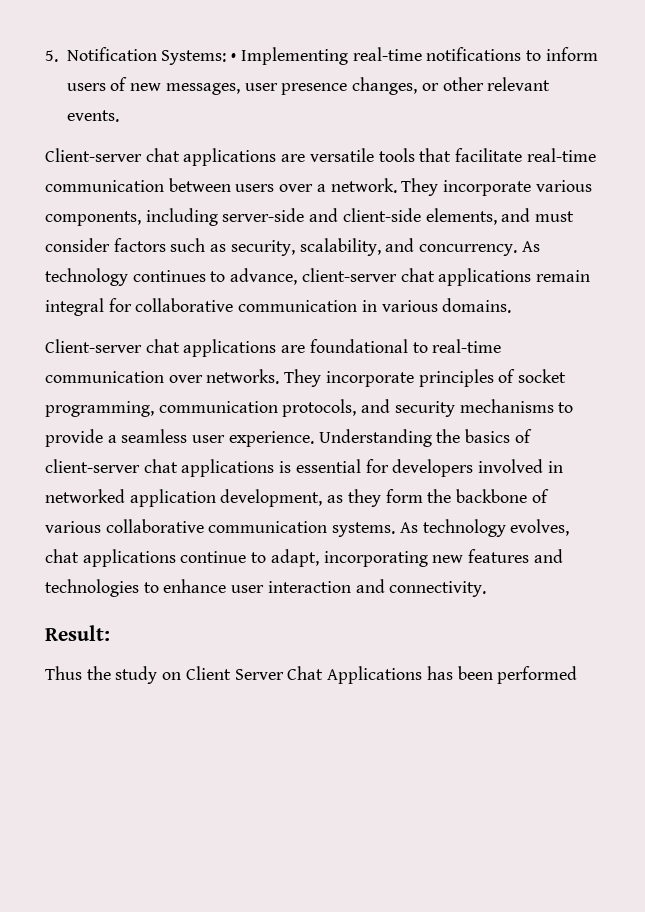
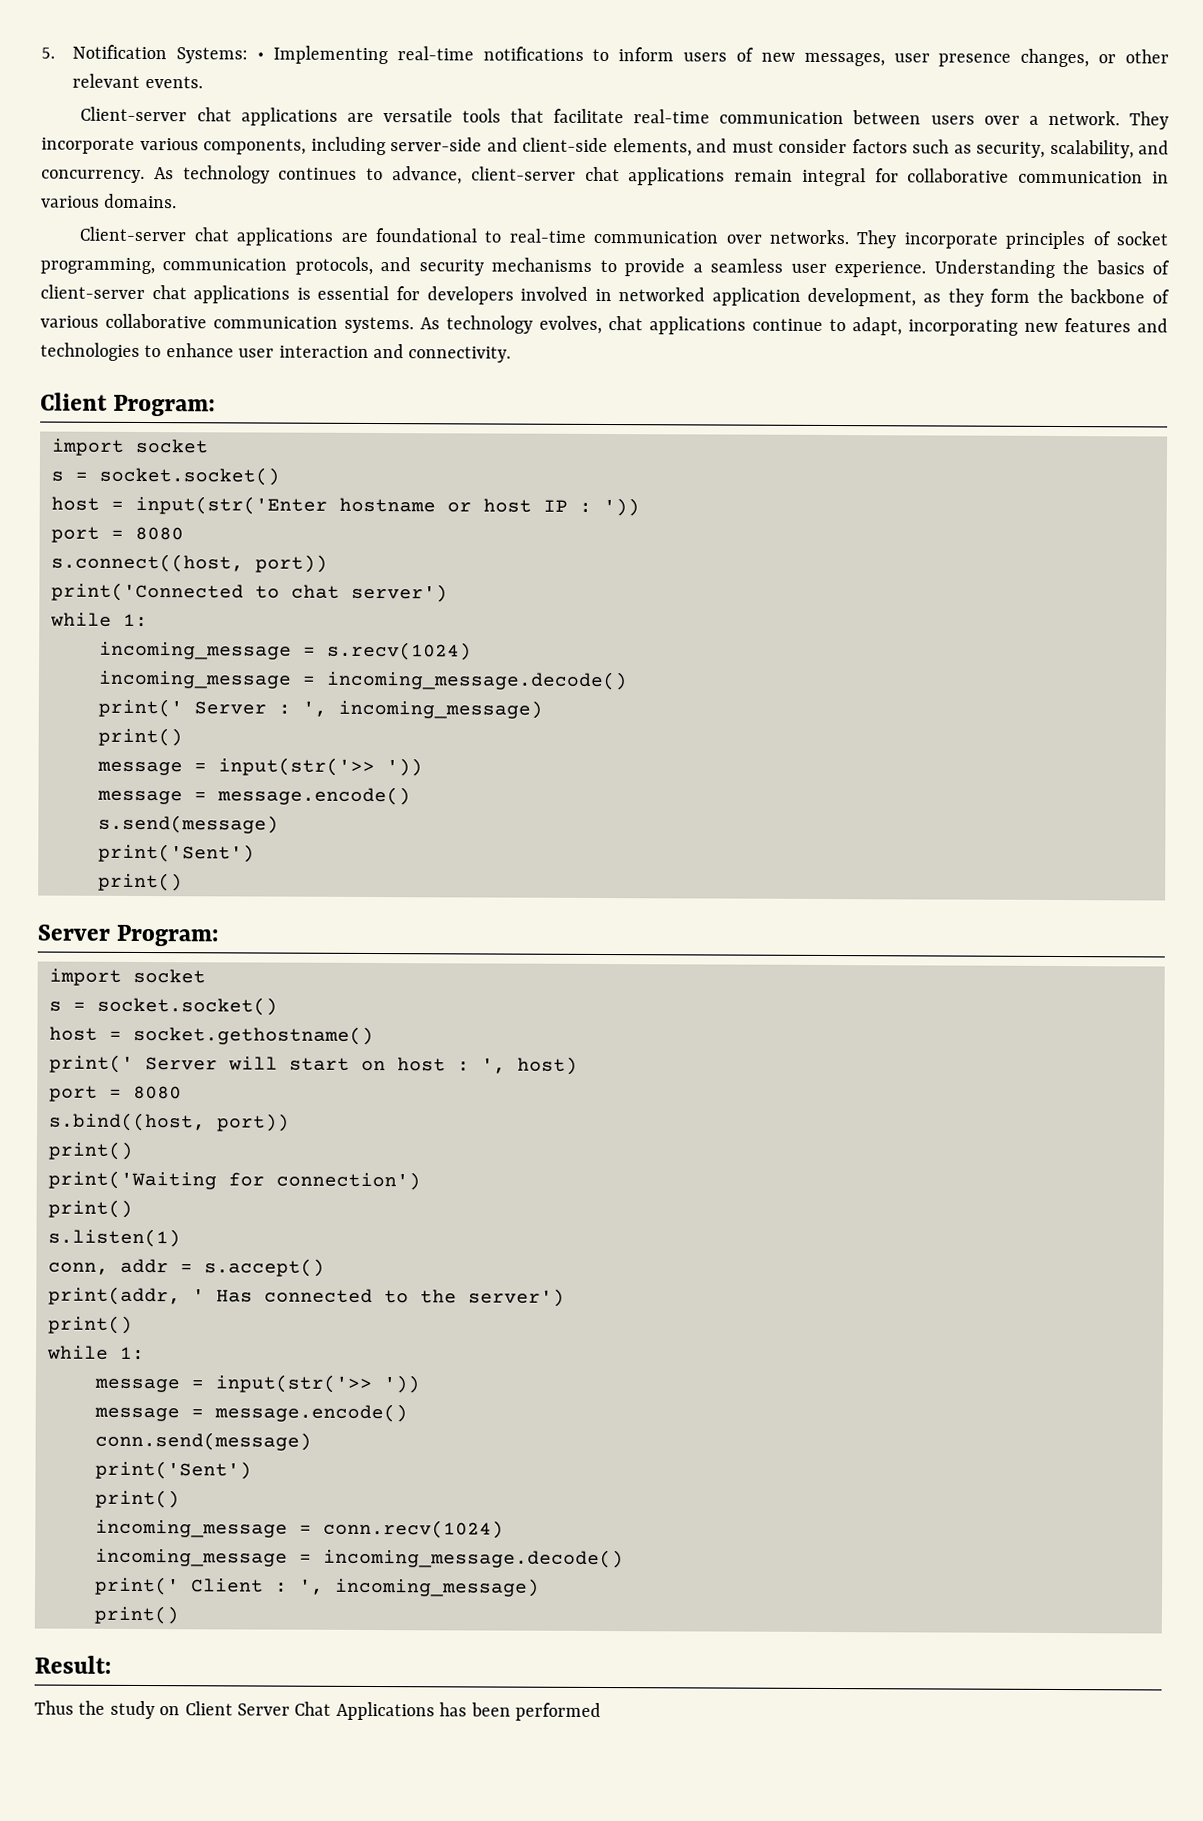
(487, 589) none -> [40,392,217,417] [51,438,209,456] [51,466,280,486] [51,495,640,517] [51,526,184,543] [51,553,328,573] [51,582,448,603] [50,612,148,628] [99,641,472,661] [98,670,628,691] [98,698,543,719] [98,727,183,747] [97,757,423,777] [97,786,411,806] [98,814,279,834] [98,843,255,863] [98,872,183,892] [37,924,220,947] [49,968,206,986] [49,996,278,1016] [49,1025,374,1046] [49,1054,578,1075] [49,1085,182,1102] [49,1112,290,1132] [48,1141,133,1160] [48,1170,421,1191] [48,1199,133,1218] [48,1228,181,1248] [48,1258,325,1277] [48,1286,565,1307] [48,1315,133,1334] [47,1345,145,1361] [94,1374,420,1394] [94,1403,408,1423] [95,1431,312,1451] [95,1460,252,1480] [95,1489,180,1509] [95,1519,504,1539] [95,1548,624,1569] [95,1576,540,1597] [94,1605,179,1625] // Client Program: // import socket // s = socket.socket() // host = input(str('Enter hostname or host IP : ')) // port = 8080 // s.connect((host, port)) // print('Connected to chat server') // while 1: // incoming_message = s.recv(1024) // incoming_message = incoming_message.decode() // print(' Server : ', incoming_message) // print() // message = input(str('>> ')) // message = message.encode() // s.send(message) // print('Sent') // print() // Server Program: // import socket // s = socket.socket() // host = socket.gethostname() // print(' Server will start on host : ', host) // port = 8080 // s.bind((host, port)) // print() // print('Waiting for connection') // print() // s.listen(1) // conn, addr = s.accept() // print(addr, ' Has connected to the server') // print() // while 1: // message = input(str('>> ')) // message = message.encode() // conn.send(message) // print('Sent') // print() // incoming_message = conn.recv(1024) // incoming_message = incoming_message.decode() // print(' Client : ', incoming_message) // print()

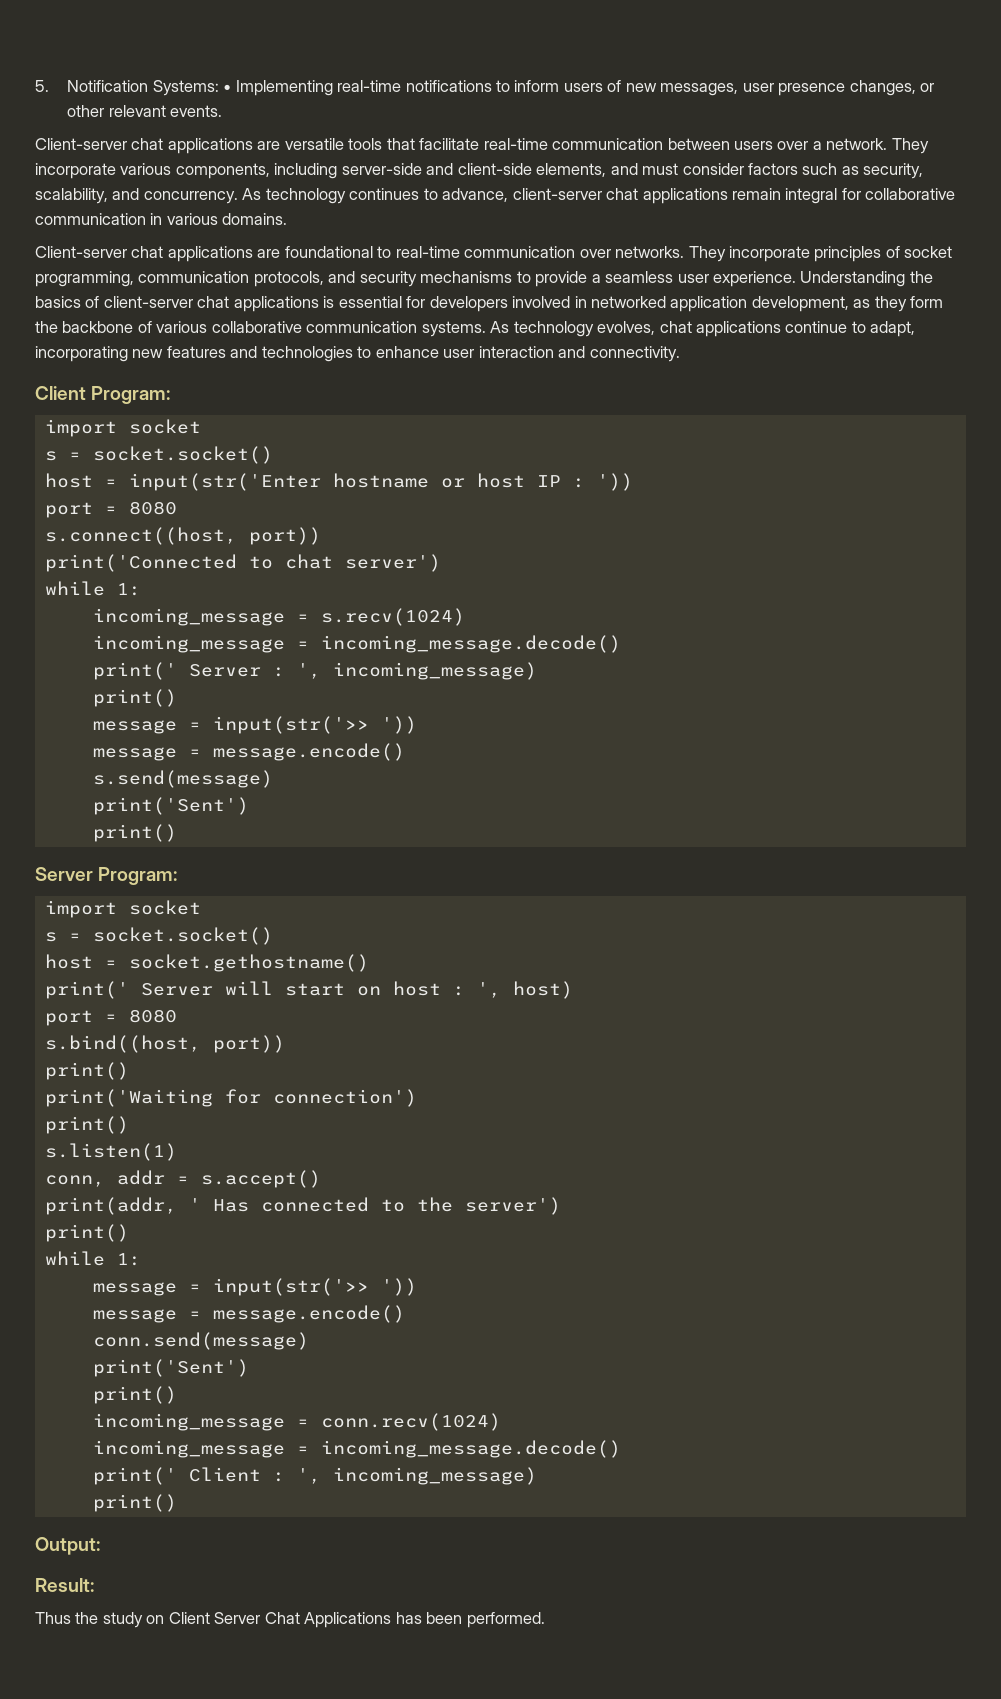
(179, 1615) none -> [35,1537,100,1555] // Output:
[515,1702,601,1722] performed -> [466,1612,545,1628] performed.

